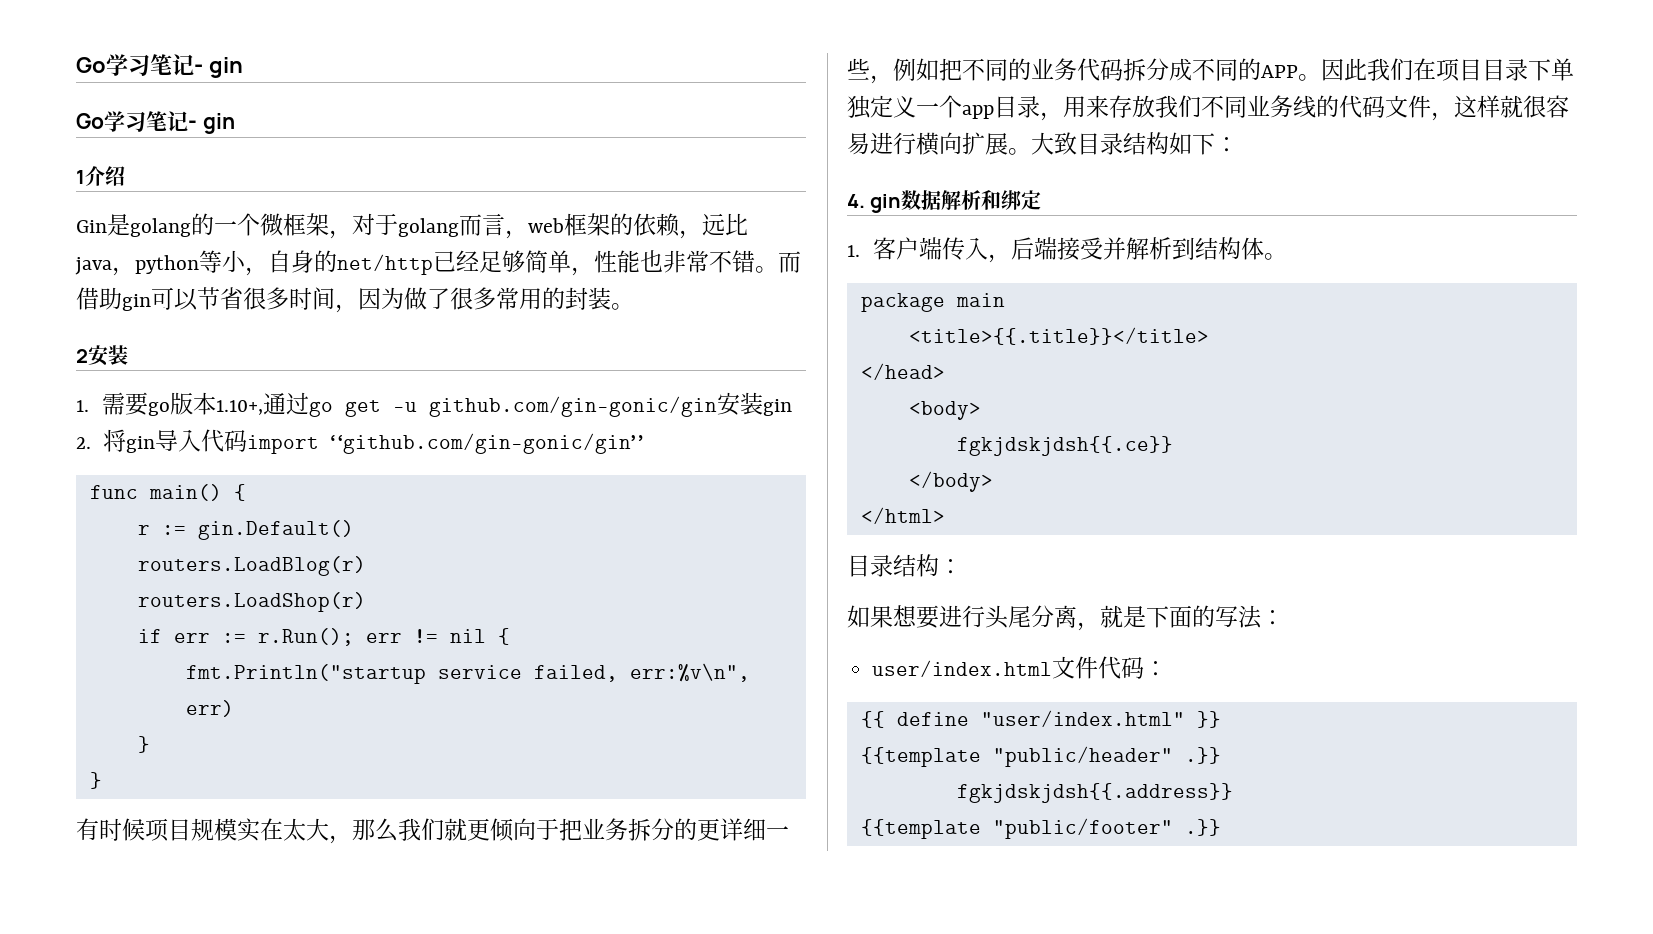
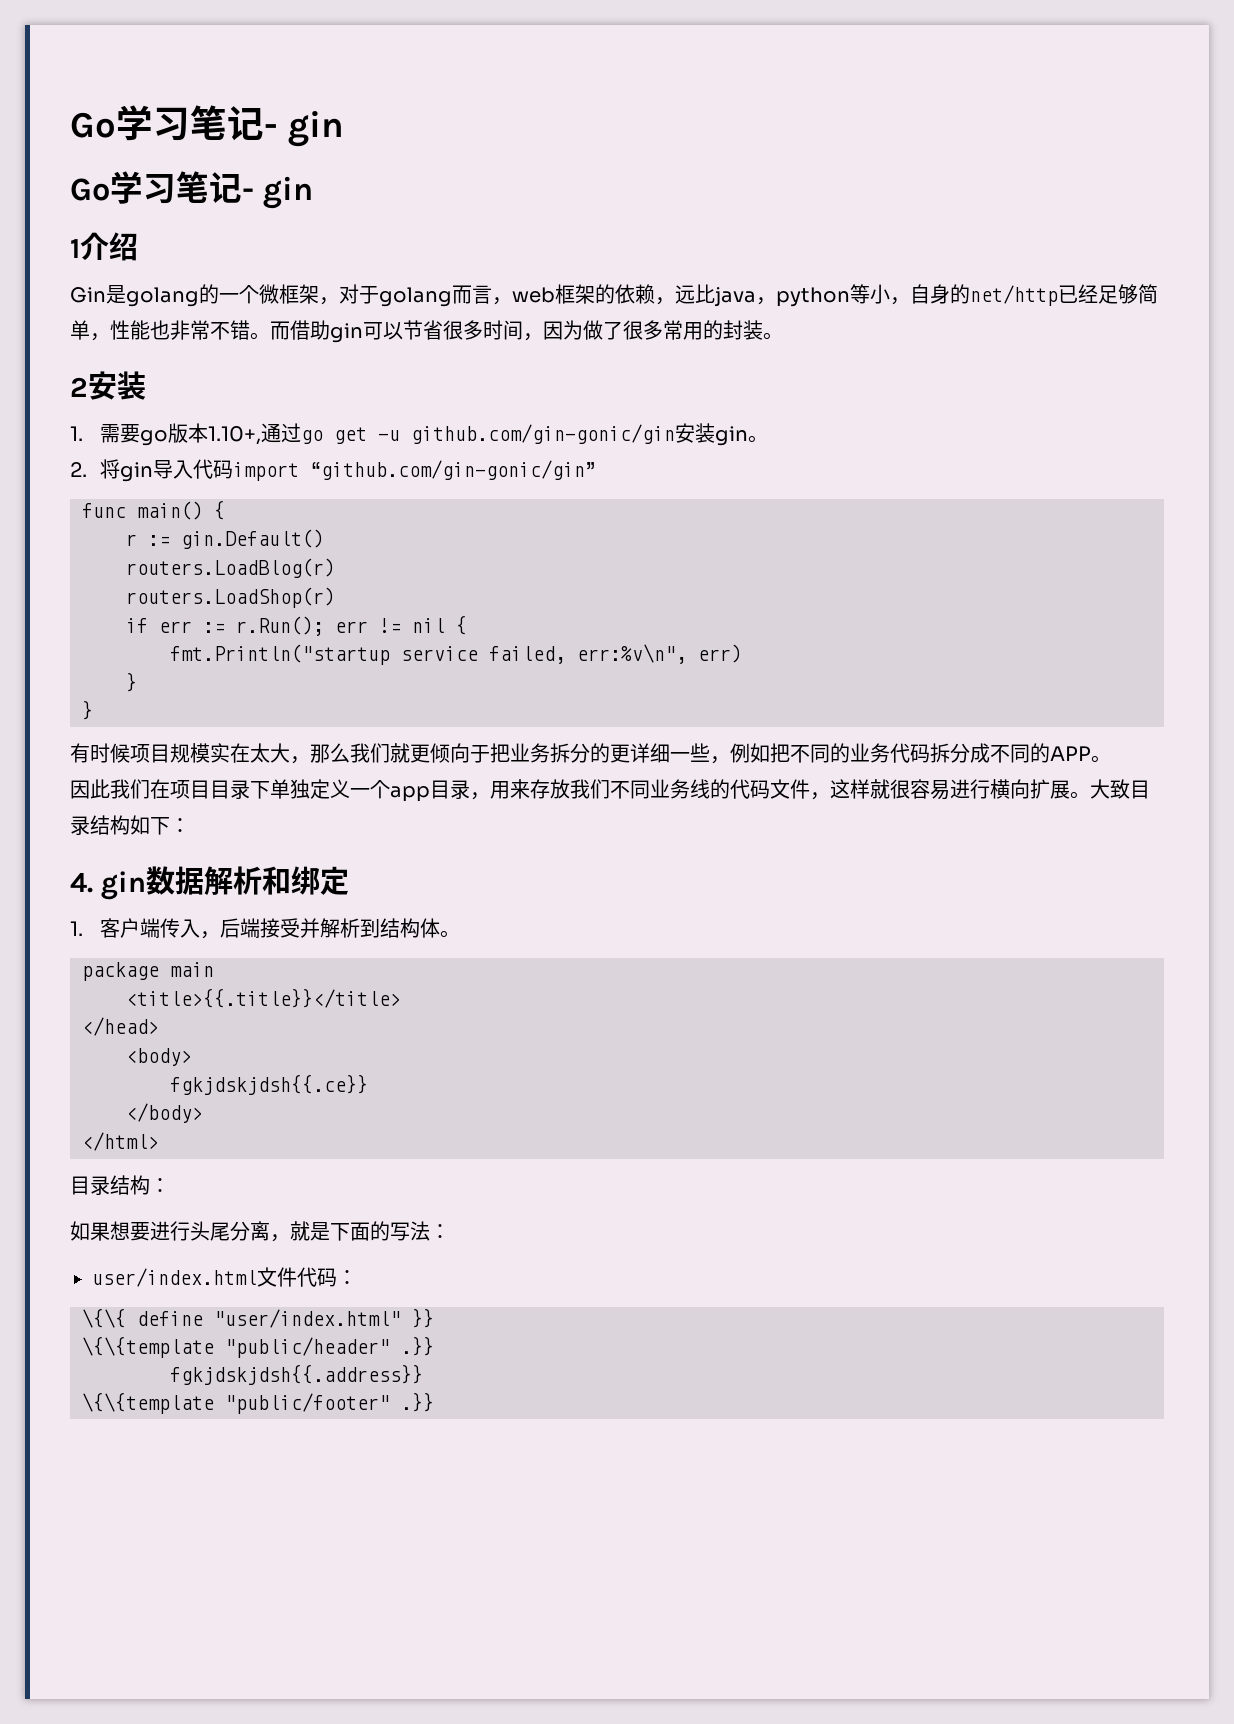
(792, 407) none -> [747,435,768,443] 。
(1321, 77) none -> (1111, 759) //
[860,711,885,728] {{ -> [82,1308,126,1328] \{\{
[860,747,981,767] {{template -> [82,1336,214,1358] \{\{template
[860,819,981,839] {{template -> [82,1392,214,1414] \{\{template

